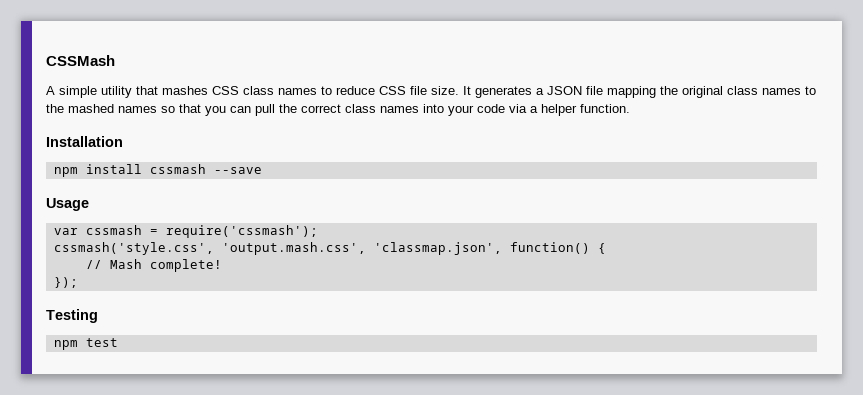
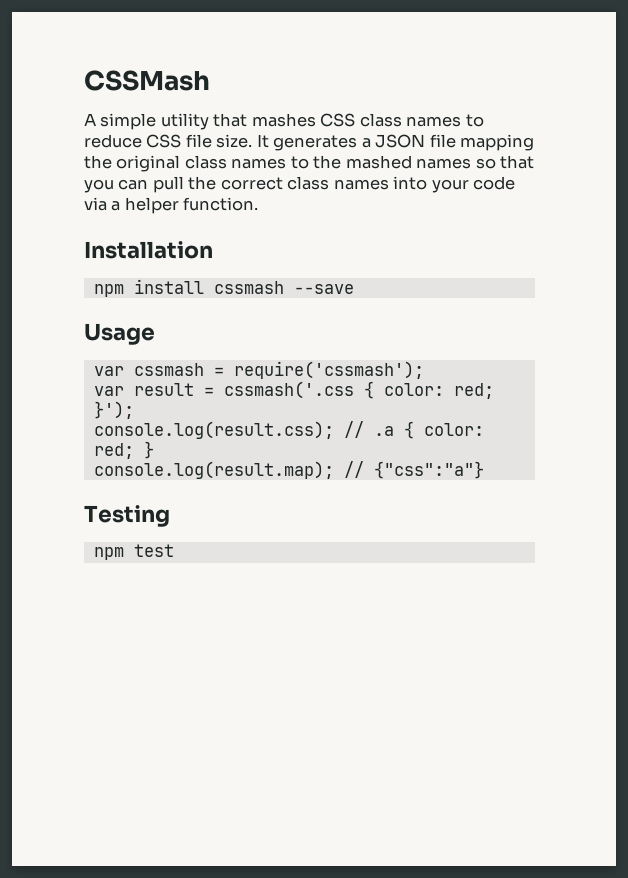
[53,242,606,255] [85,259,222,272] [53,277,78,288] cssmash('style.css', 'output.mash.css', 'classmap.json', function() { // // Mash complete! // }); -> [93,381,494,399] [93,401,134,419] [93,421,484,439] [93,441,154,459] [93,461,484,479] var result = cssmash('.css { color: red; }'); // console.log(result.css); // .a { color: red; } // console.log(result.map); // {"css":"a"}

